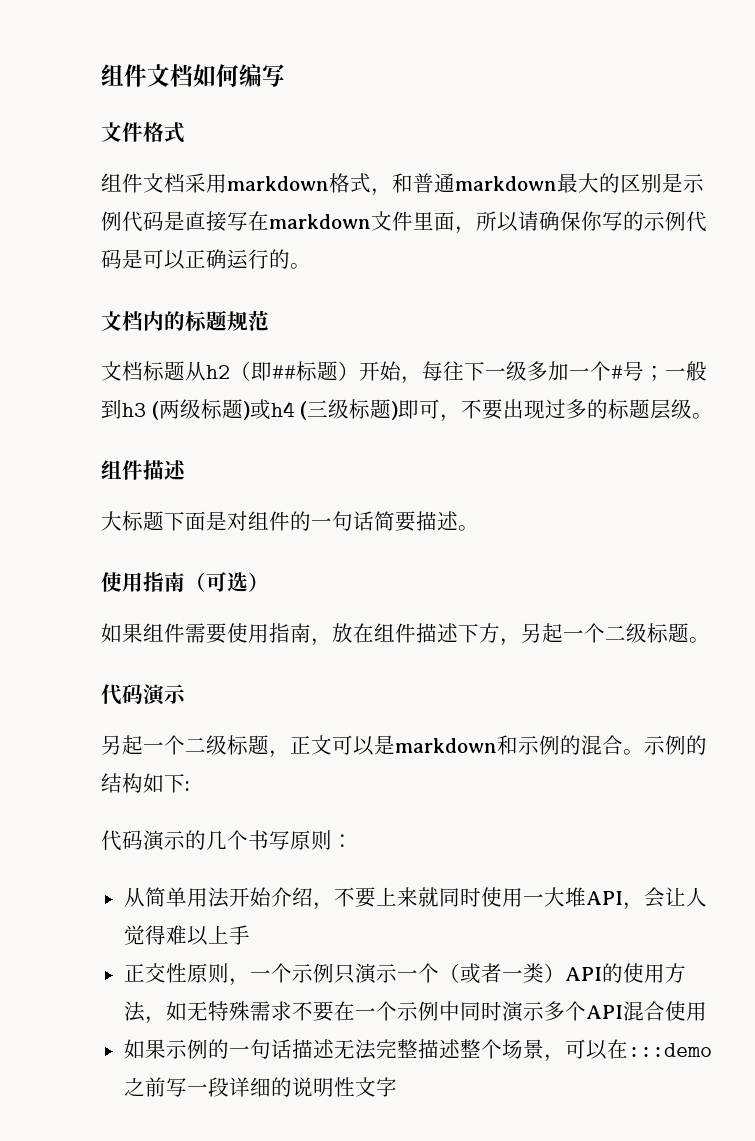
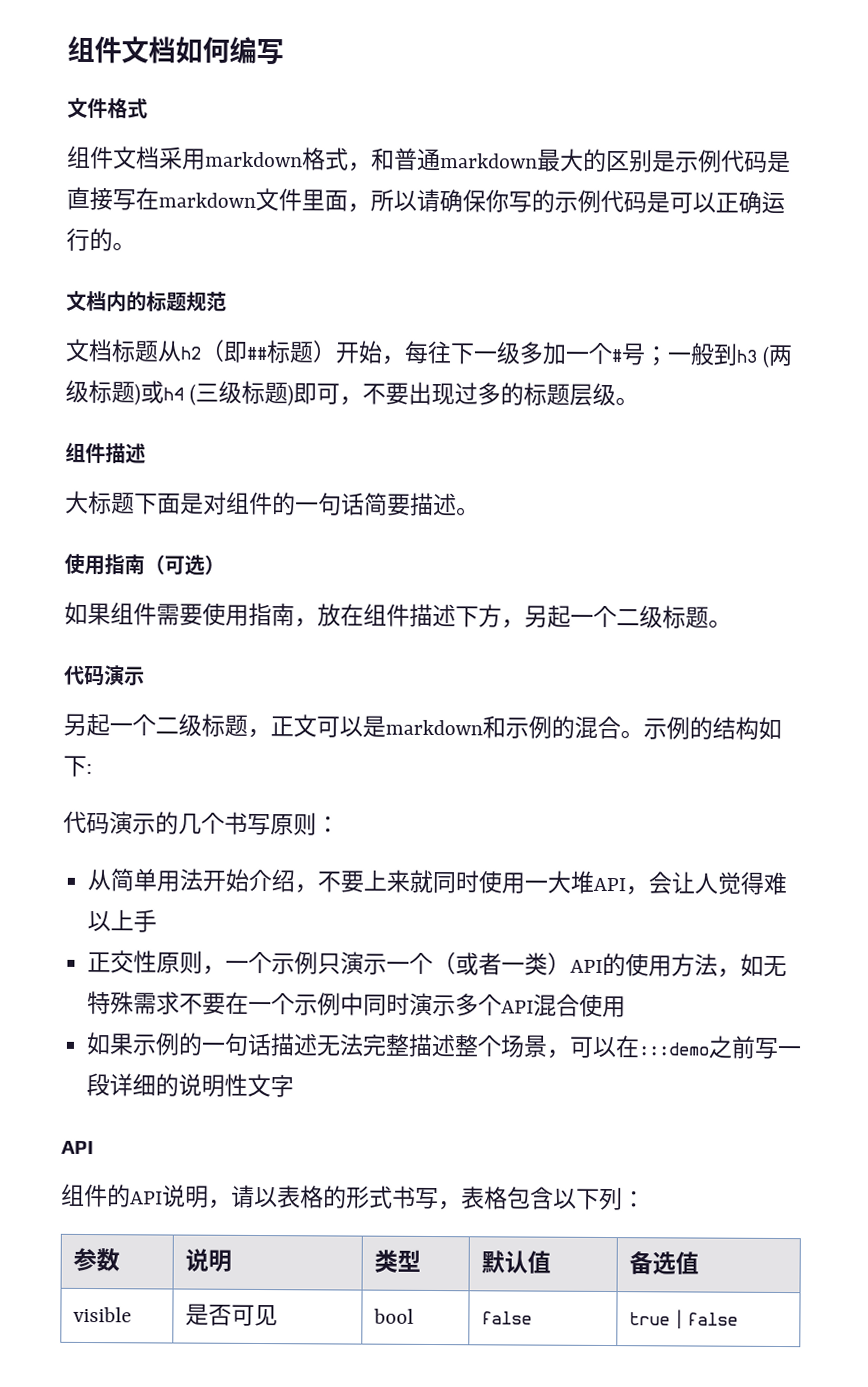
(397, 1087) none -> [61,1140,94,1155] [61,1183,646,1211] [73,1247,121,1272] [185,1248,233,1272] [374,1249,422,1273] [481,1250,552,1274] [629,1251,700,1275] [73,1306,133,1323] [185,1303,279,1327] [373,1308,415,1324] [481,1311,533,1325] [629,1309,738,1329] // API // 组件的API说明，请以表格的形式书写，表格包含以下列： // 参数 | 说明 | 类型 | 默认值 | 备选值 // visible | 是否可见 | bool | false | true | false

